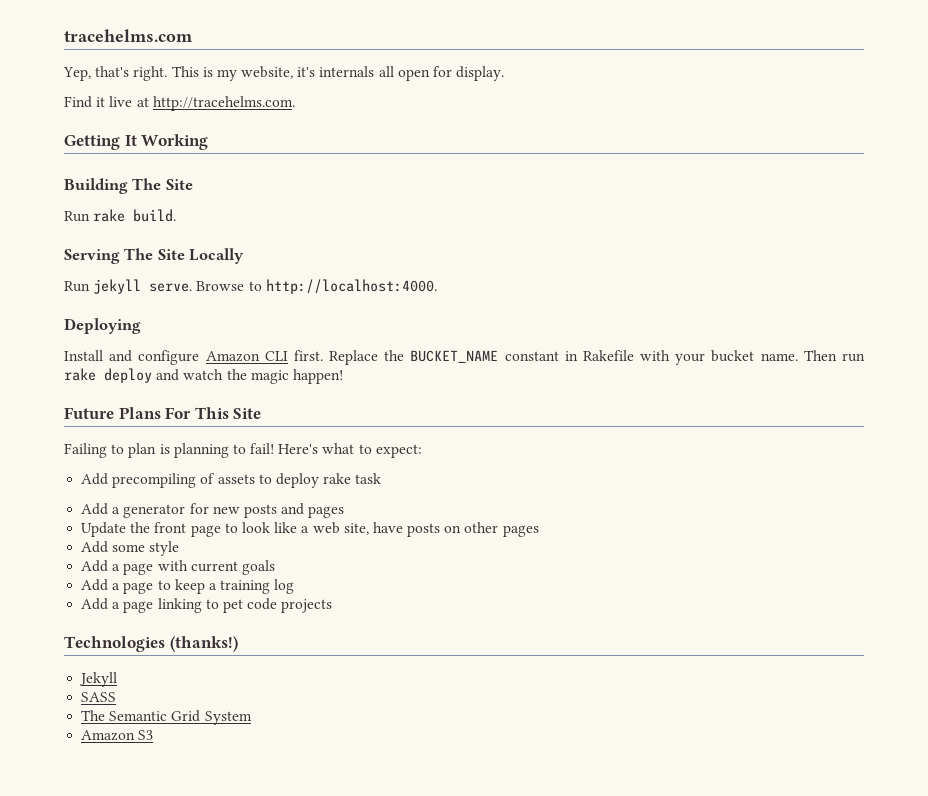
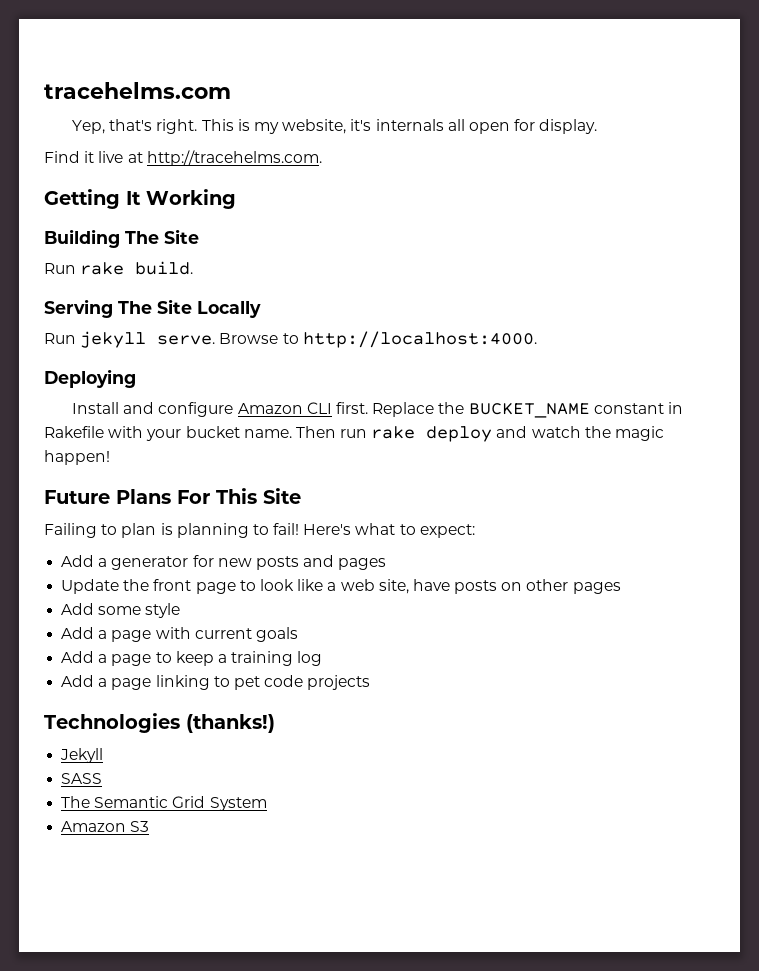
[81,473,382,488] // Add precompiling of assets to deploy rake task -> (475, 531) none

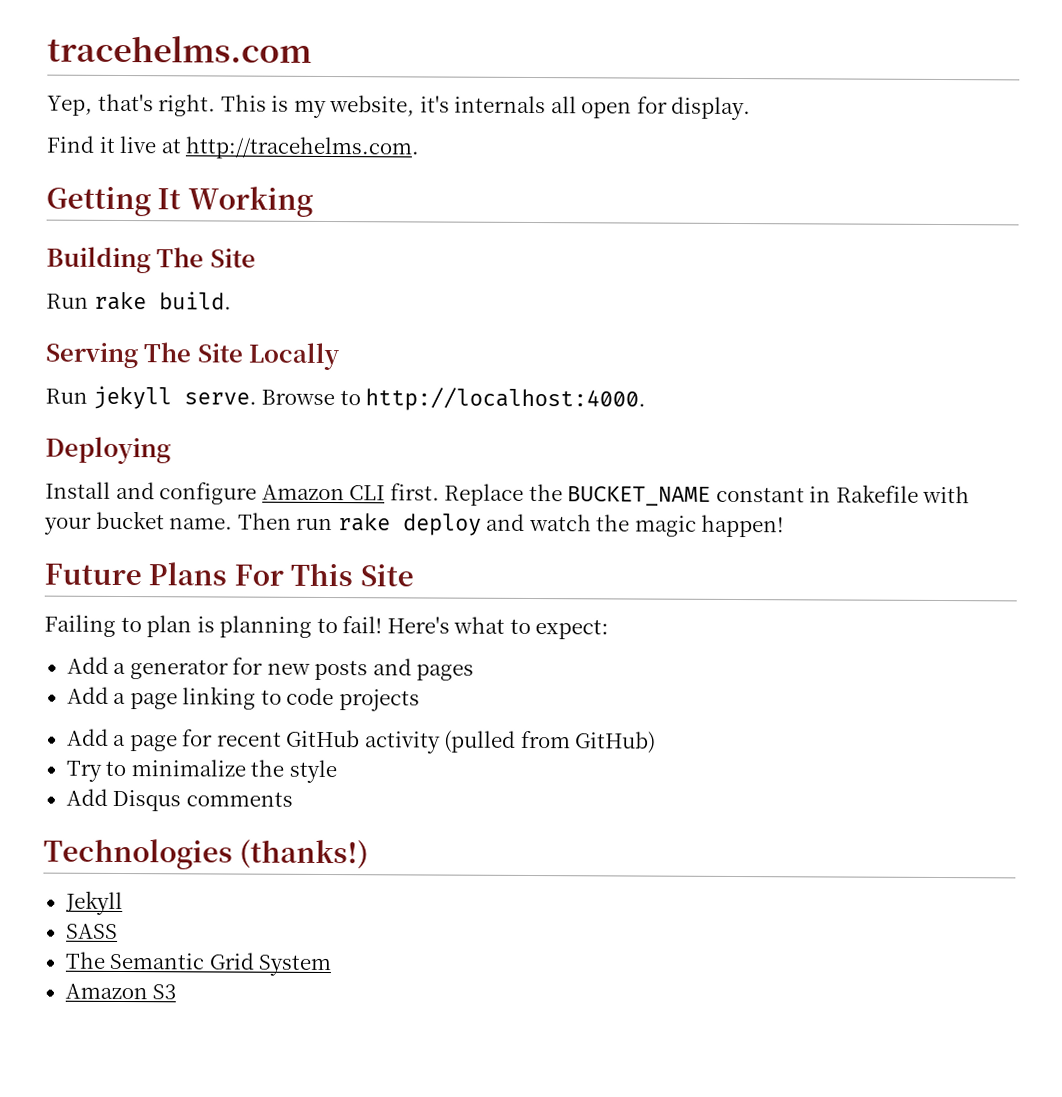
[61,579,621,594] [61,603,181,618] [61,627,298,642] [61,651,323,666] // Update the front page to look like a web site, have posts on other pages // Add some style // Add a page with current goals // Add a page to keep a training log -> (475, 672) none
[233,676,260,690] pet -> (282, 697) none
(371, 682) none -> [66,728,657,754] [65,759,337,784] [65,788,293,812] // Add a page for recent GitHub activity (pulled from GitHub) // Try to minimalize the style // Add Disqus comments

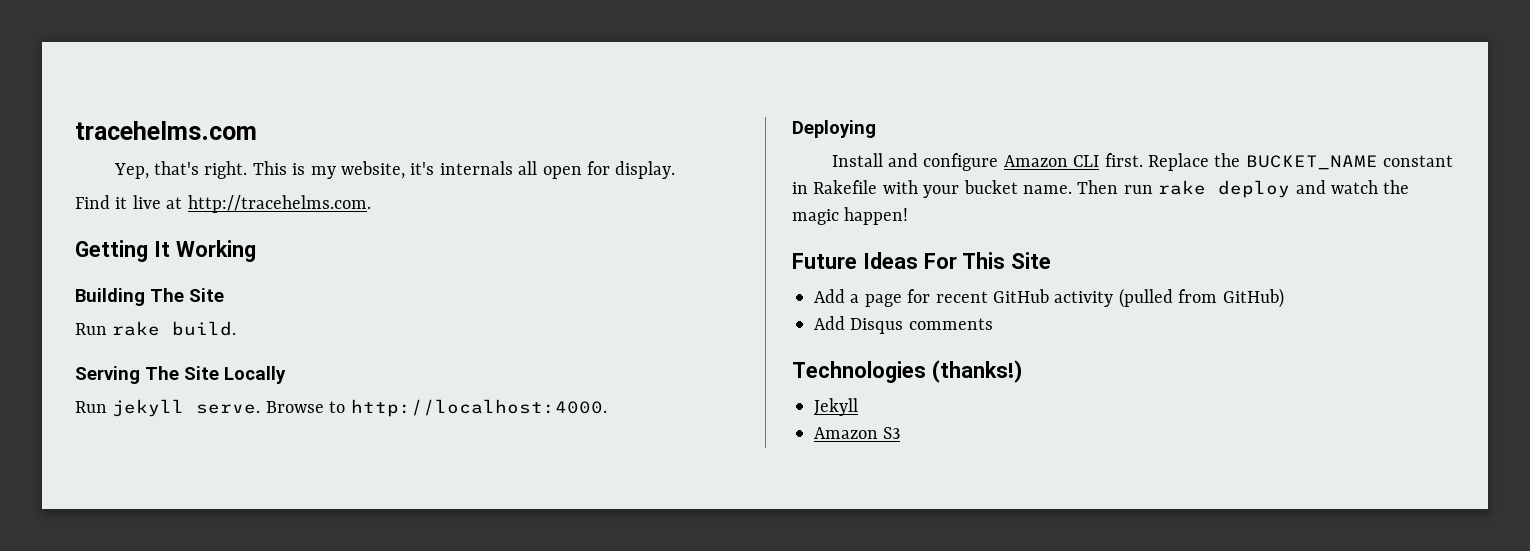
[148,562,228,586] Plans -> [862,252,918,269] Ideas
[44,614,610,640] [66,656,475,681] [66,686,420,712] // Failing to plan is planning to fail! Here's what to expect: // Add a generator for new posts and pages // Add a page linking to code projects -> (1052, 260) none
[65,759,337,784] // Try to minimalize the style -> (1284, 298) none
[65,923,118,939] [64,951,333,977] // SASS // The Semantic Grid System -> (858, 407) none

